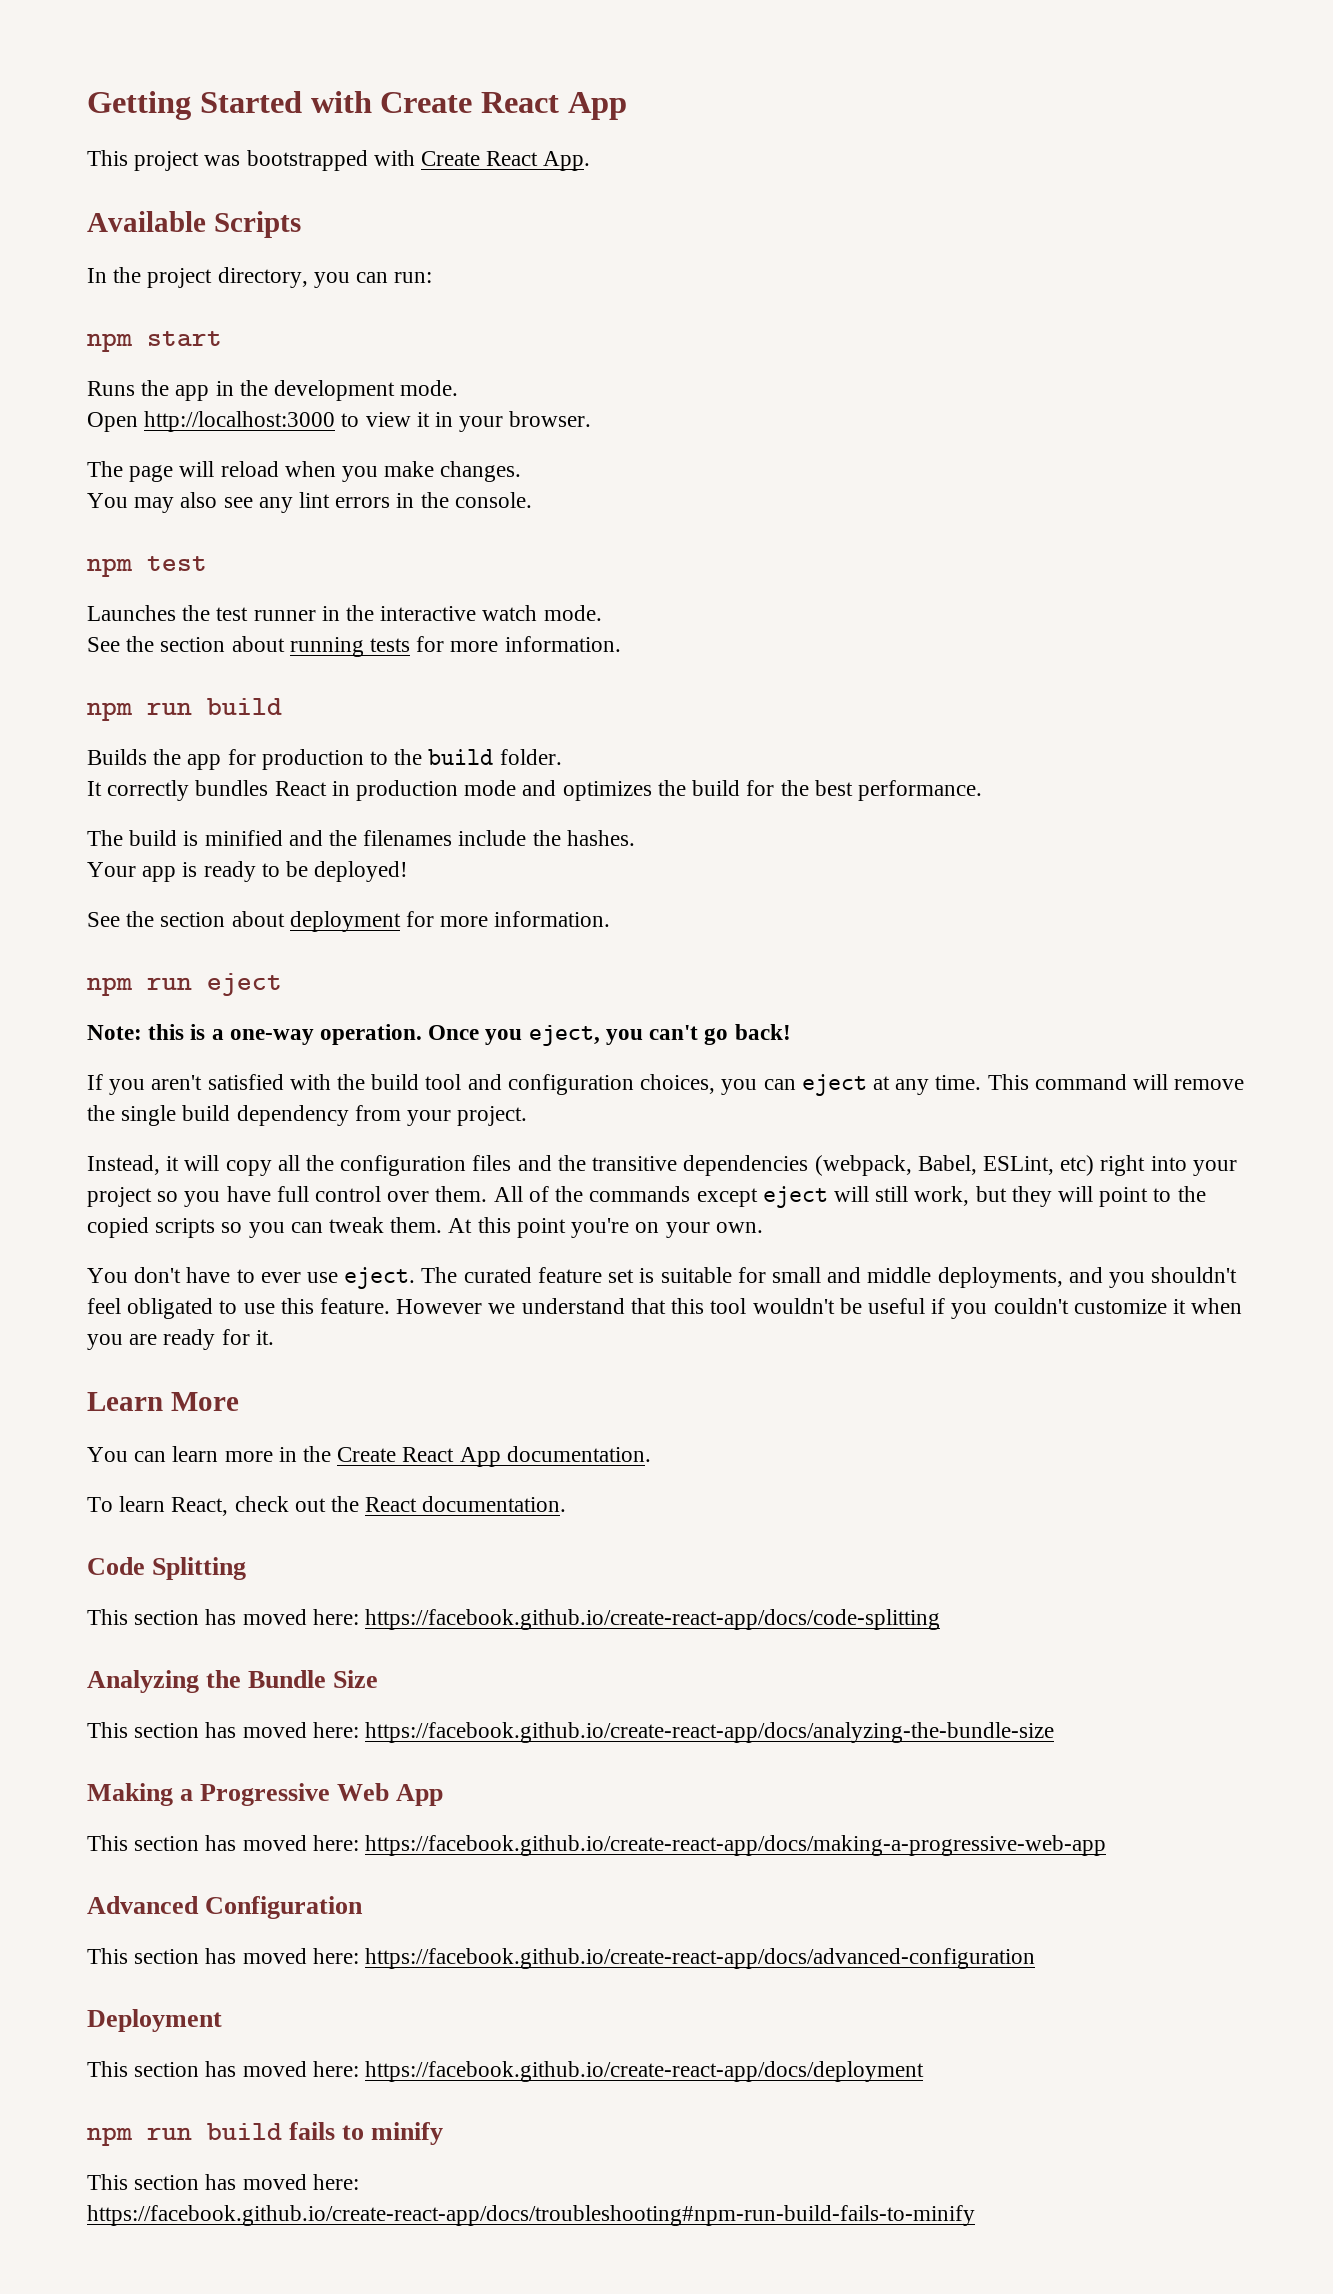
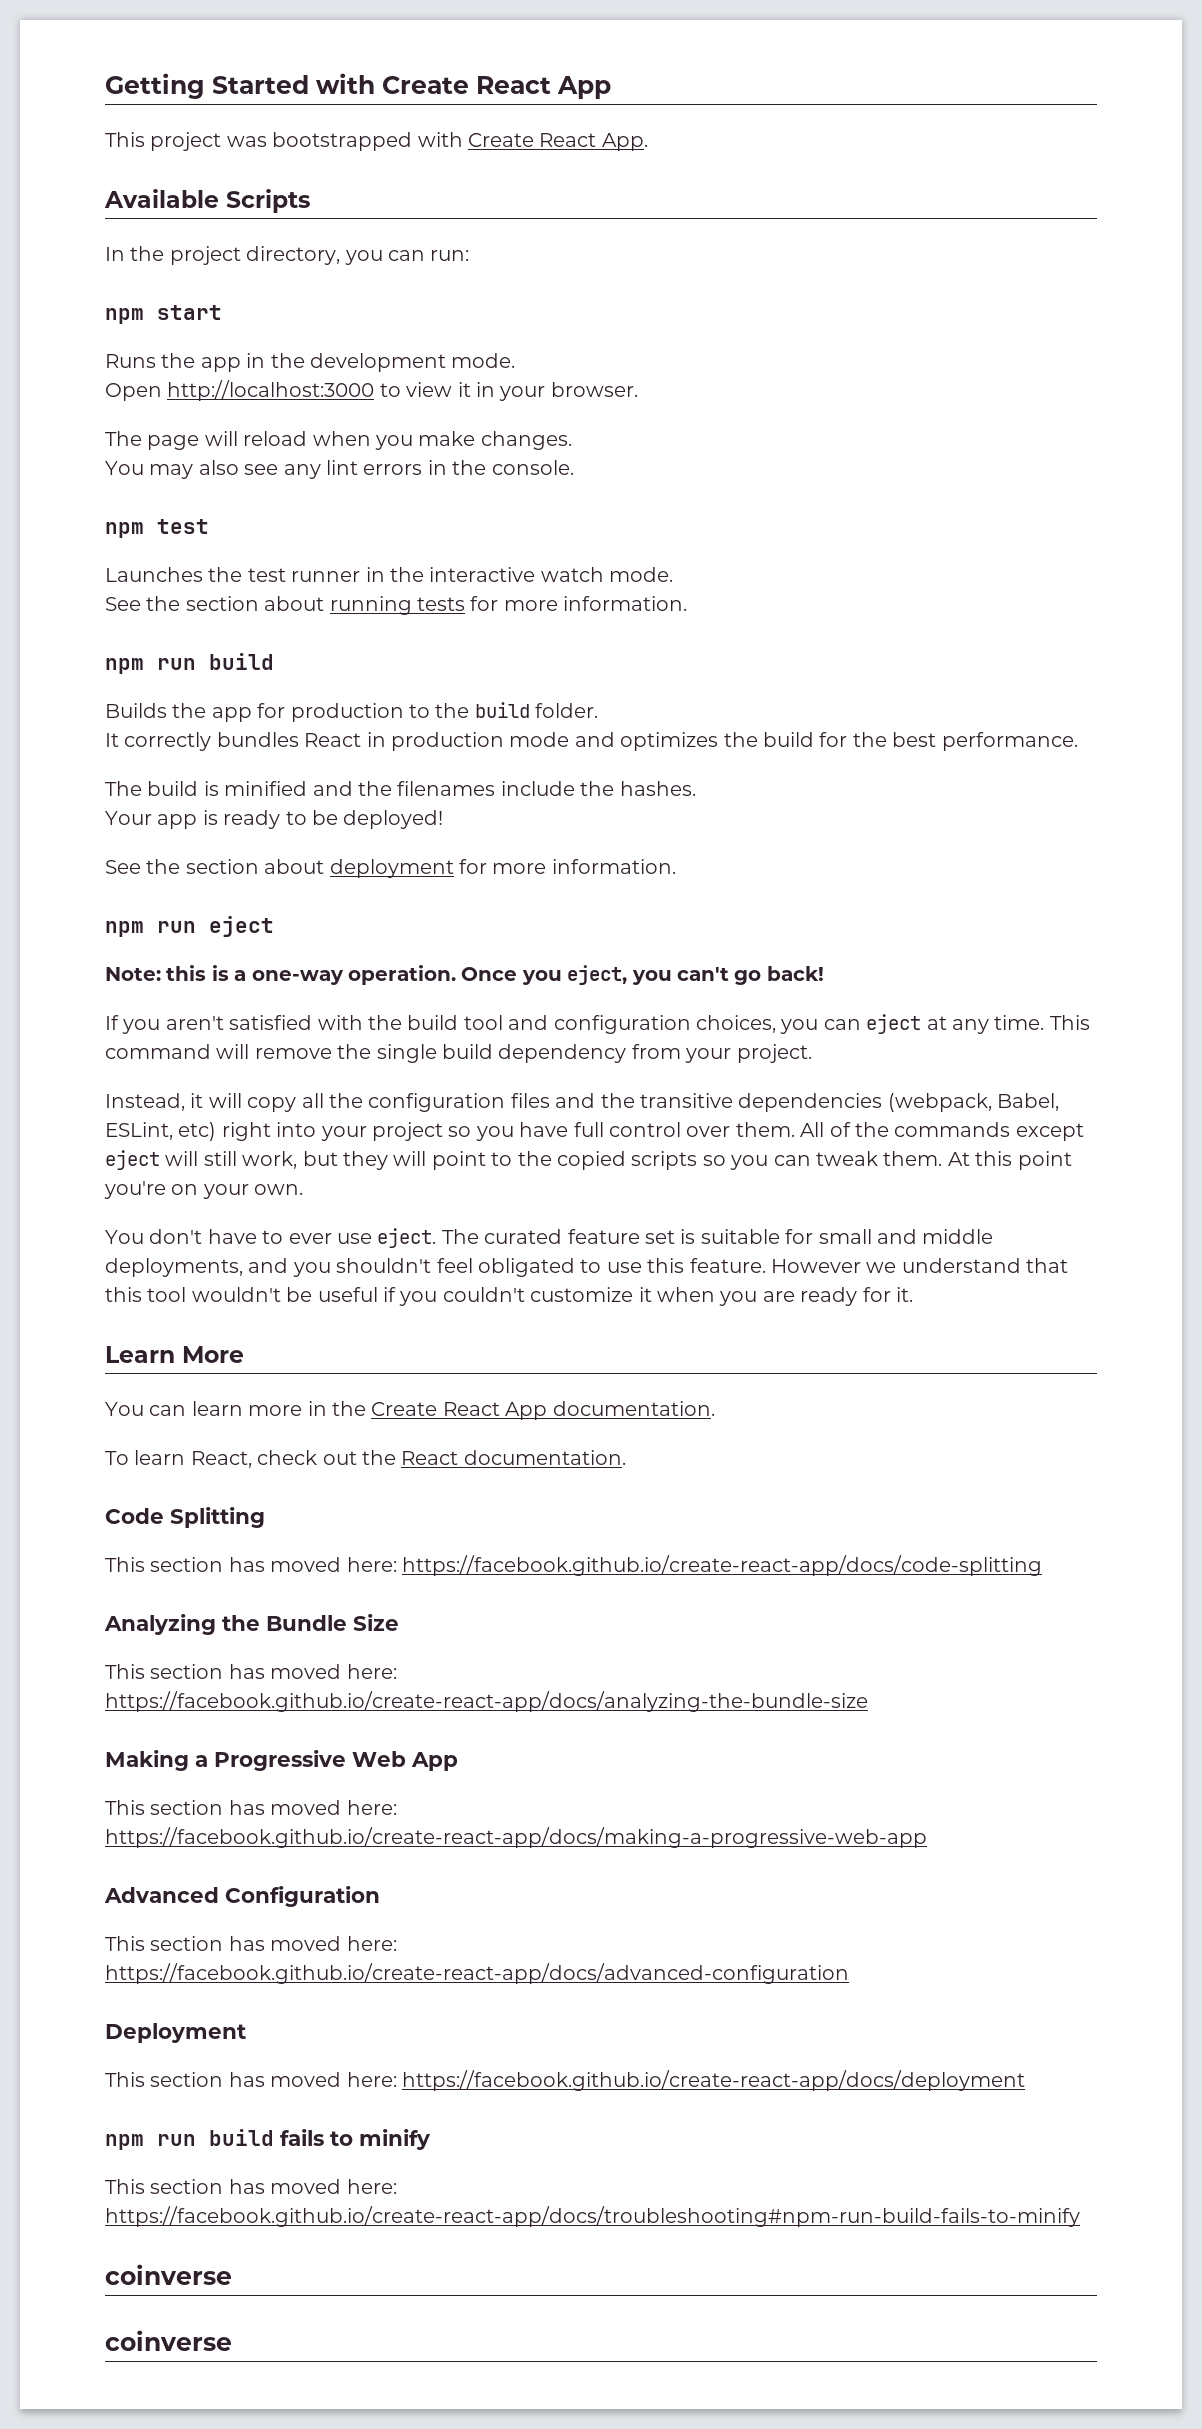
(975, 2215) none -> [105,2264,232,2285] [105,2330,232,2351] // coinverse // coinverse

